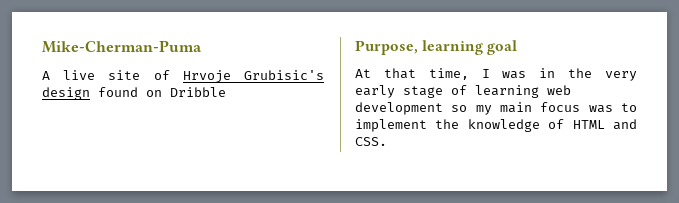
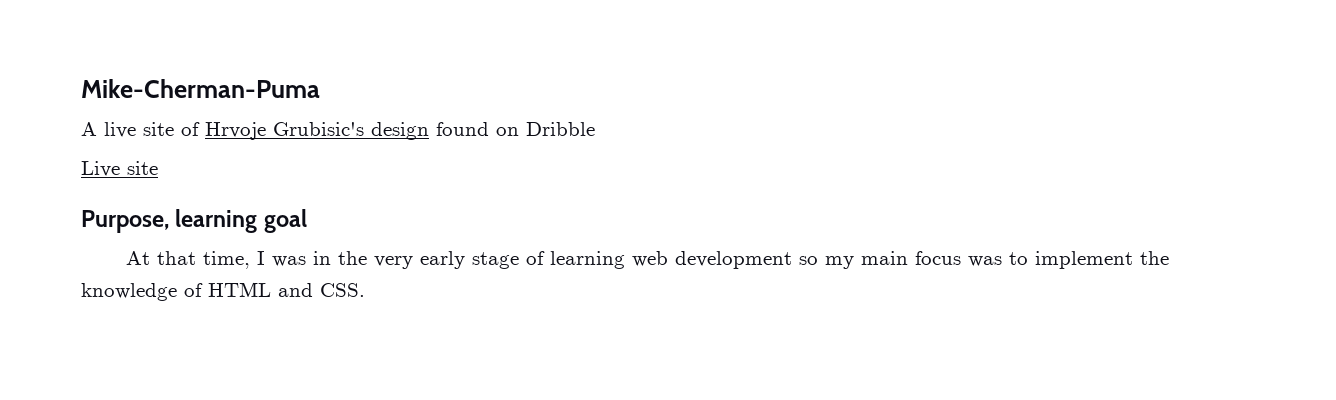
(226, 92) none -> [81,161,158,177] // Live site

